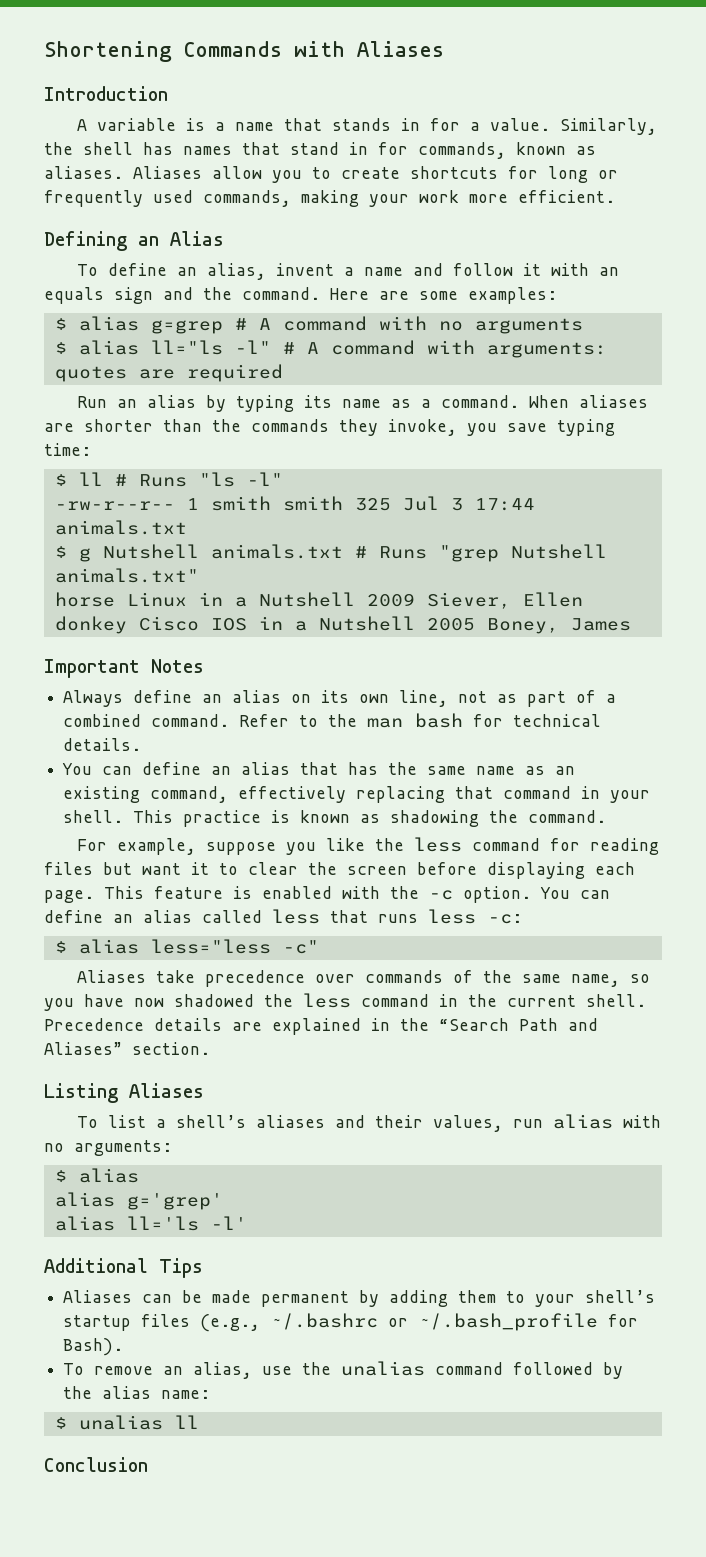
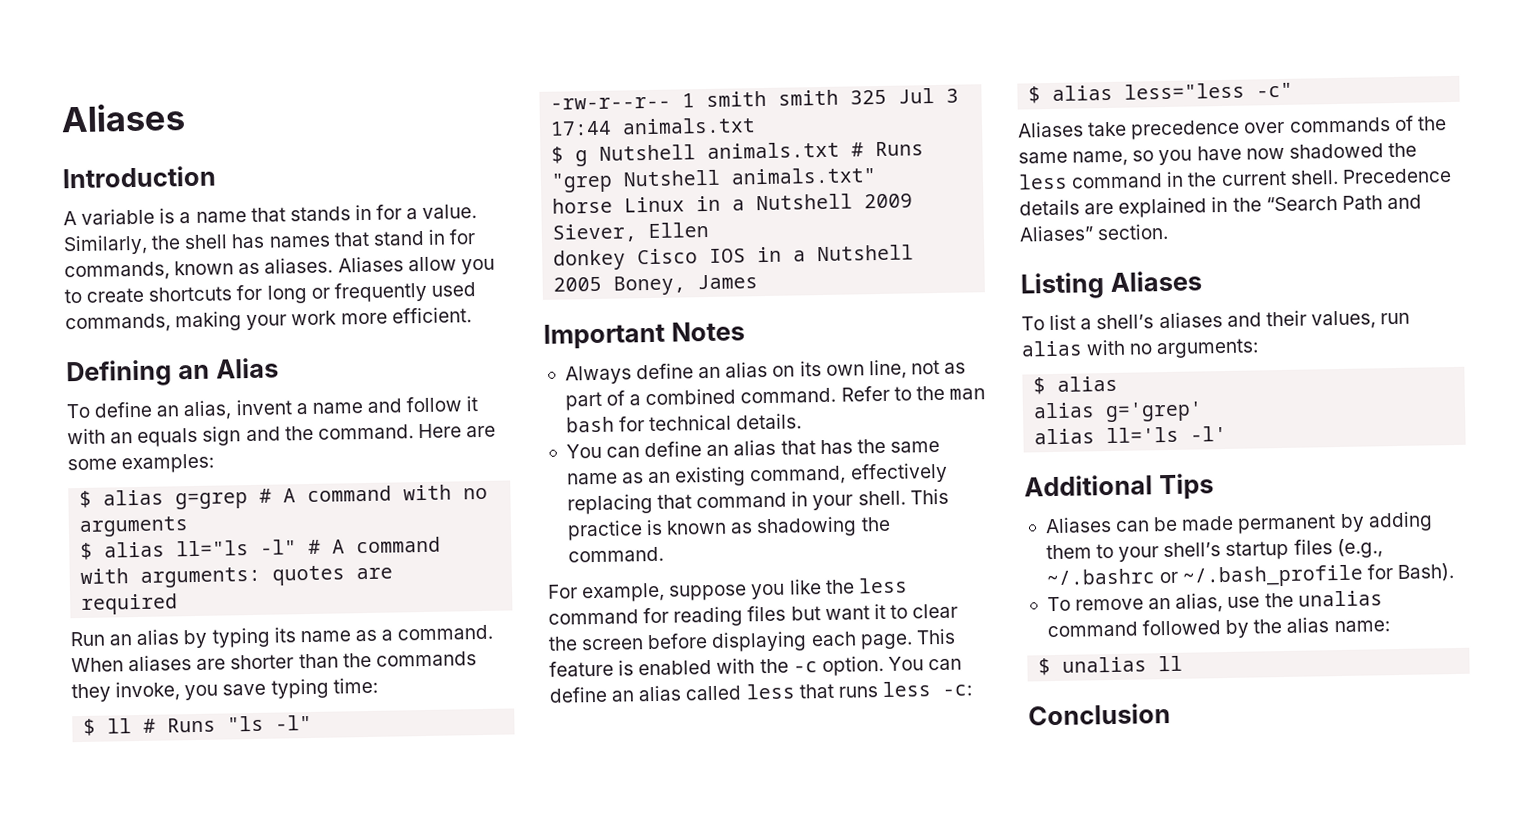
[44,41,345,62] Shortening Commands with -> (61, 118) none

